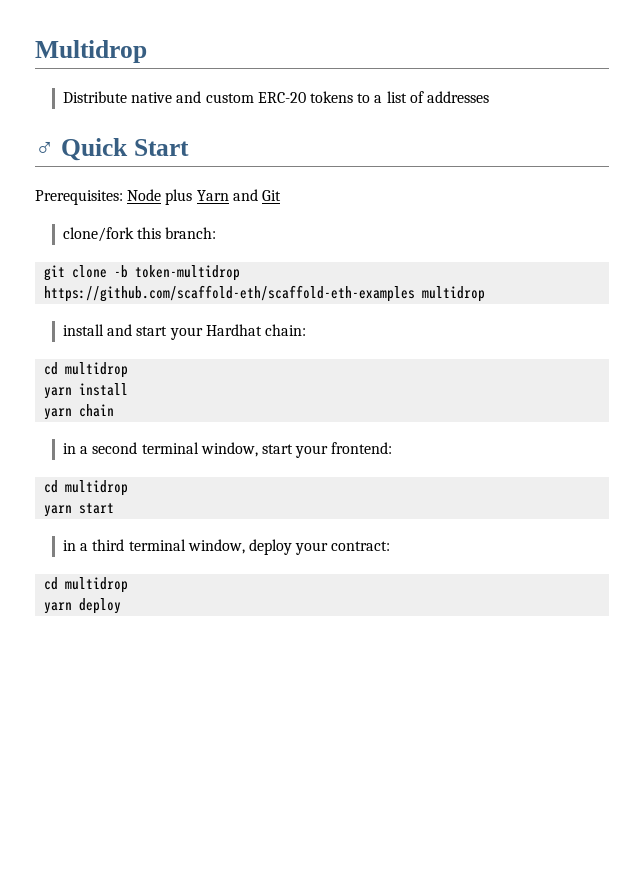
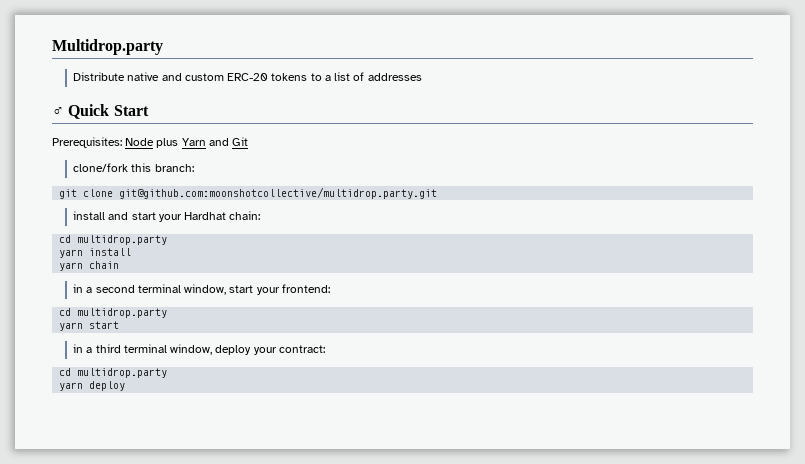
[35,40,147,63] Multidrop -> [52,39,163,55] Multidrop.party
[114,265,241,281] [44,285,486,302] -b token-multidrop https://github.com/scaffold-eth/scaffold-eth-examples multidrop -> [119,187,438,199] git@github.com:moonshotcollective/multidrop.party.git
[65,362,129,378] multidrop -> [77,235,168,245] multidrop.party
[65,480,129,496] multidrop -> [77,308,168,318] multidrop.party
[65,577,129,593] multidrop -> [77,368,168,378] multidrop.party

